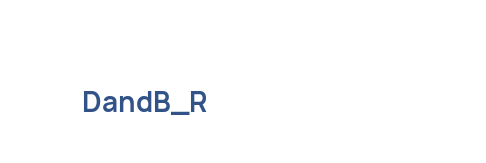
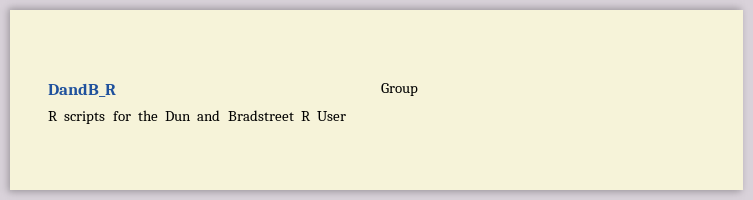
(207, 103) none -> [48,110,346,124] [381,83,418,96] // R scripts for the Dun and Bradstreet R User Group

